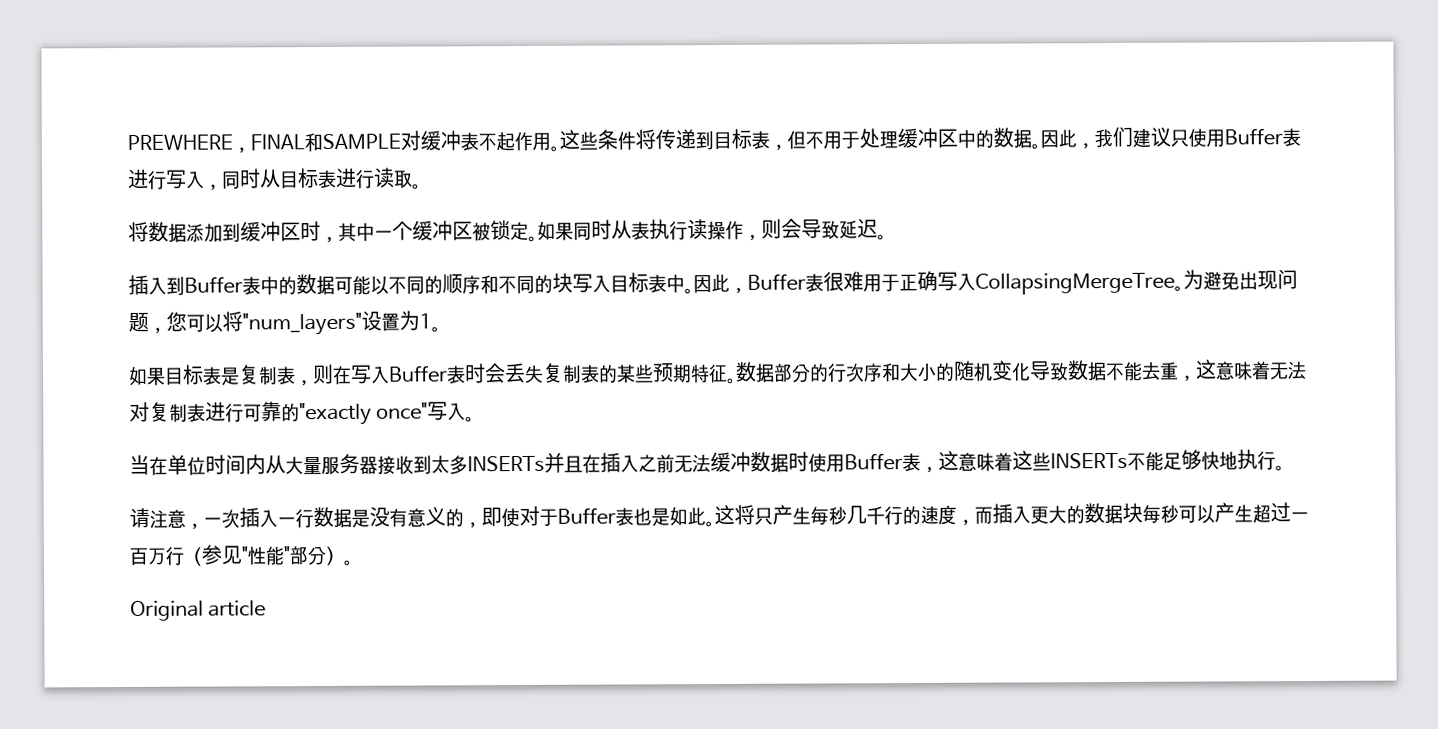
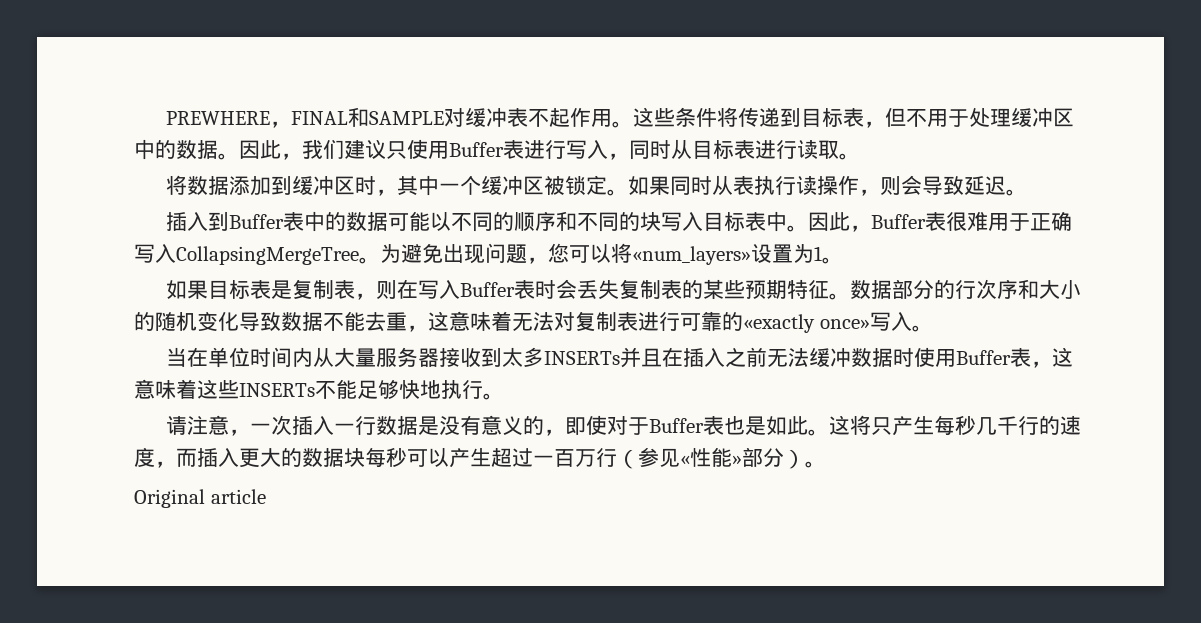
[242,312,362,336] "num_layers" -> [632,246,751,265] «num_layers»
[299,402,429,426] "exactly once" -> [743,314,870,333] «exactly once»
[241,546,290,566] "性能" -> [680,447,742,467] «性能»

